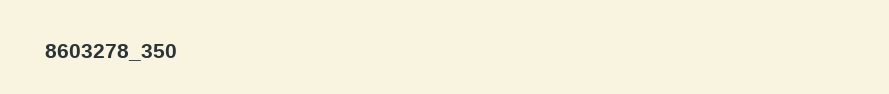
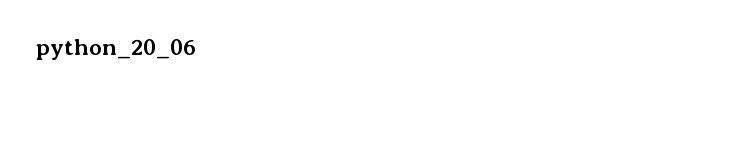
[45,44,177,61] 8603278_350 -> [36,39,196,60] python_20_06

